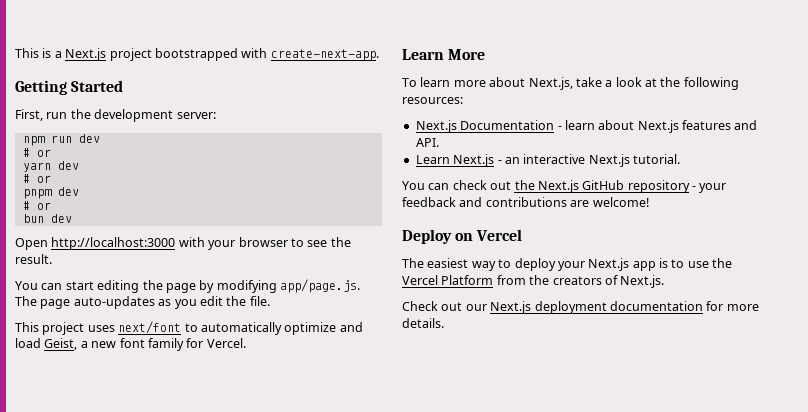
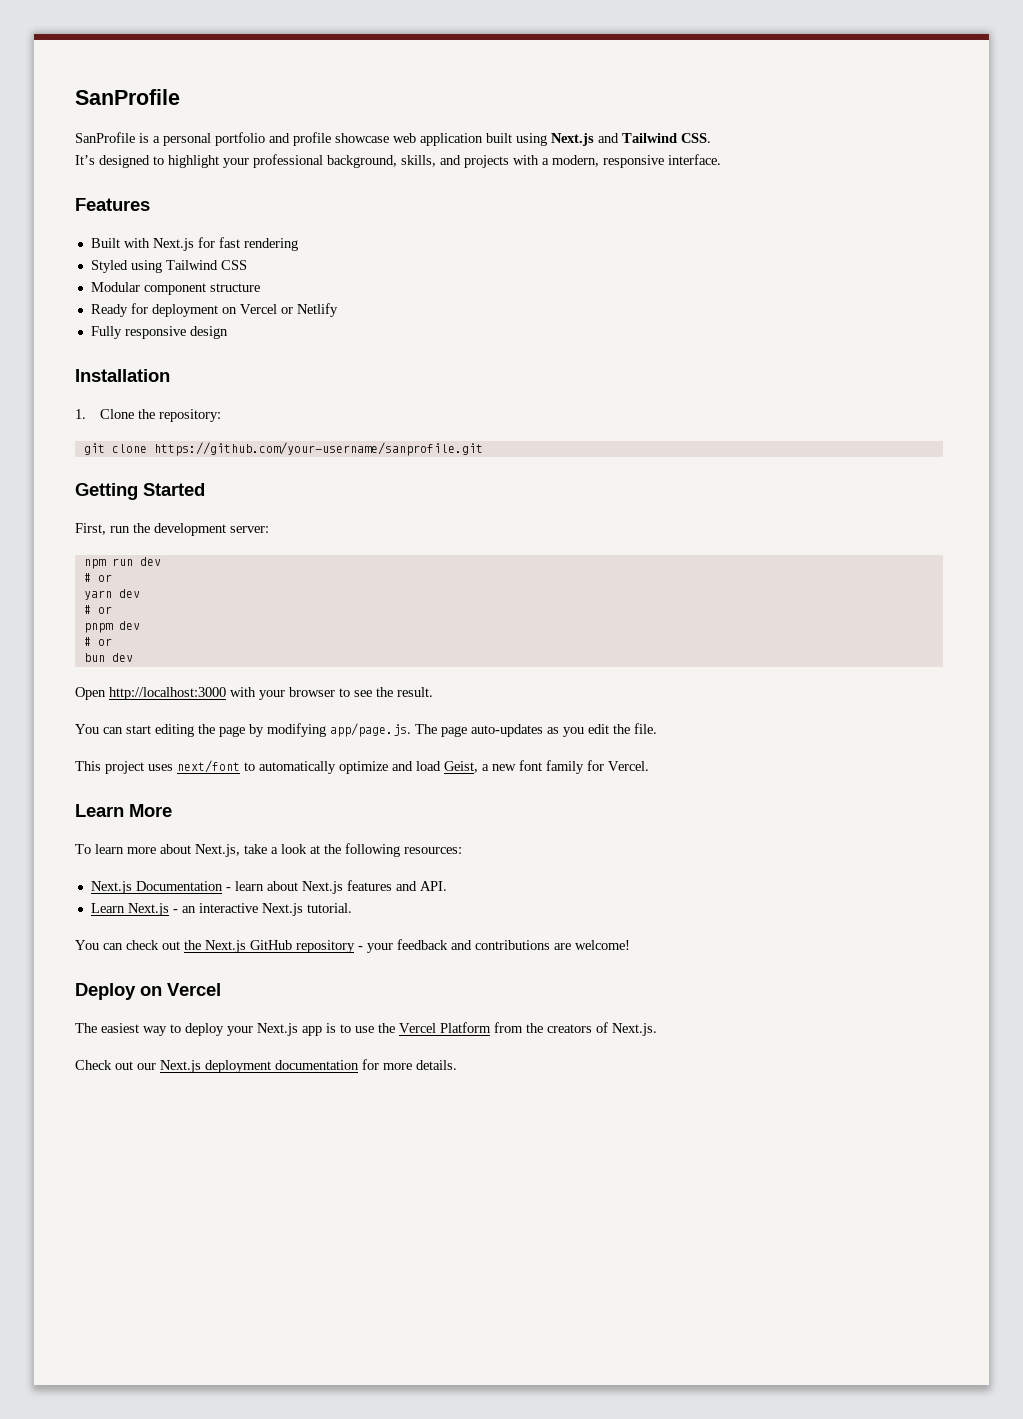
[15,48,379,61] This is a Next.js project bootstrapped with create-next-app. -> [75,89,180,105] [75,132,711,146] [75,154,721,168] [75,198,150,211] [90,237,298,251] [90,260,247,273] [90,282,260,295] [90,303,338,317] [90,326,228,339] [75,369,170,382] [75,409,222,422] [83,442,483,456] SanProfile // SanProfile is a personal portfolio and profile showcase web application built using Next.js and Tailwind CSS. // It’s designed to highlight your professional background, skills, and projects with a modern, responsive interface. // Features // Built with Next.js for fast rendering // Styled using Tailwind CSS // Modular component structure // Ready for deployment on Vercel or Netlify // Fully responsive design // Installation // 1. Clone the repository: // git clone https://github.com/your-username/sanprofile.git

